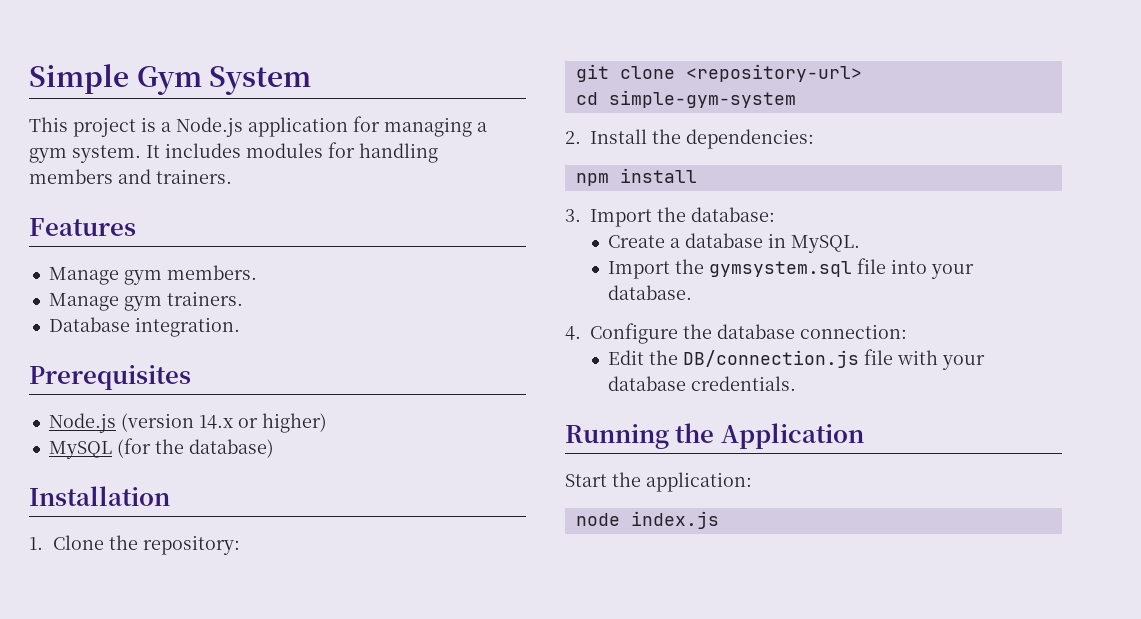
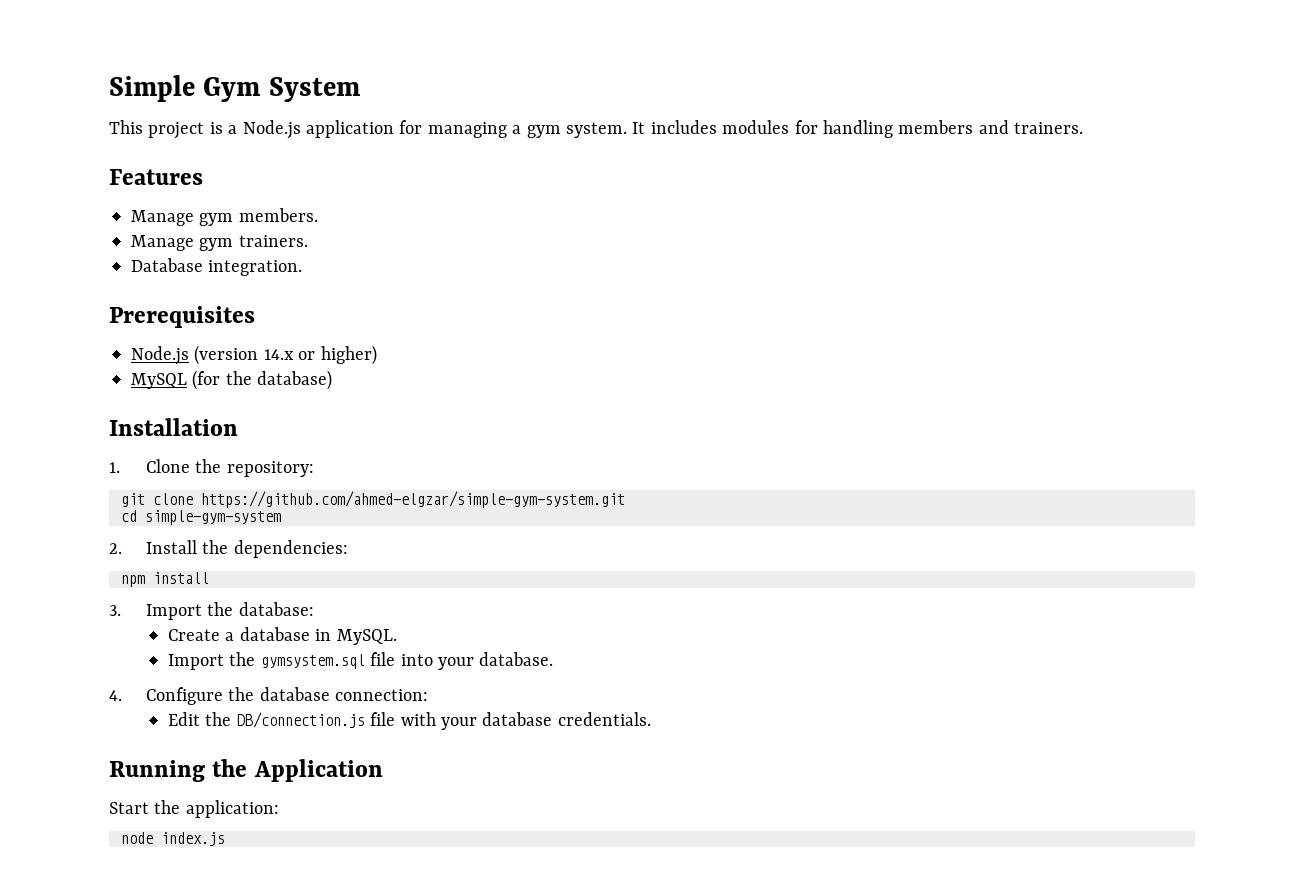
[685,64,862,82] <repository-url> -> [201,491,625,508] https://github.com/ahmed-elgzar/simple-gym-system.git

